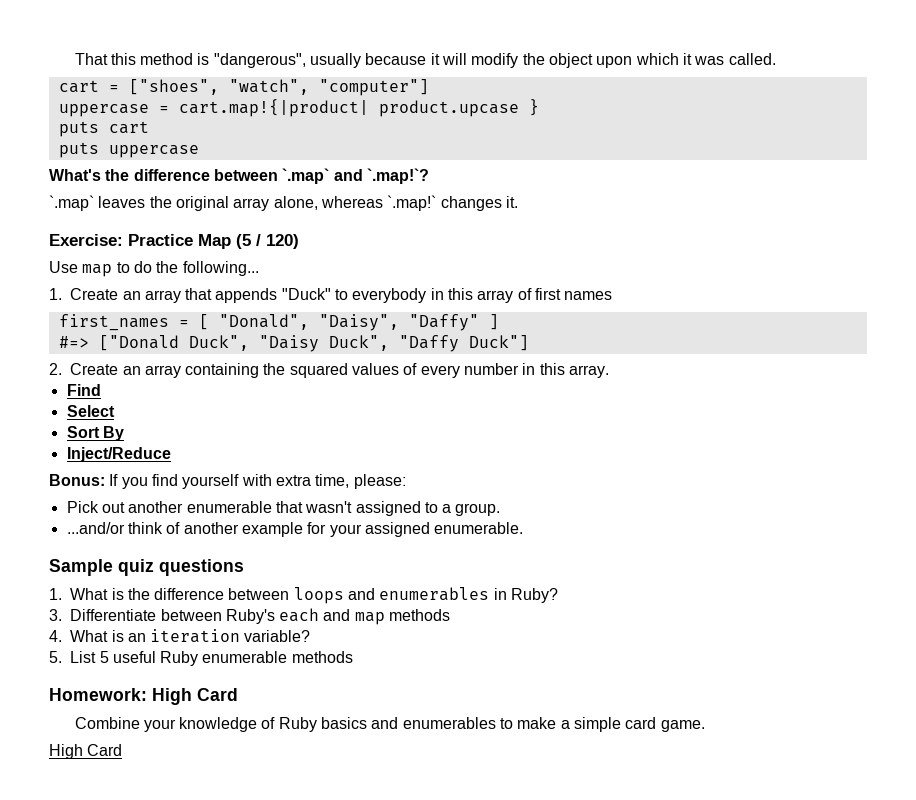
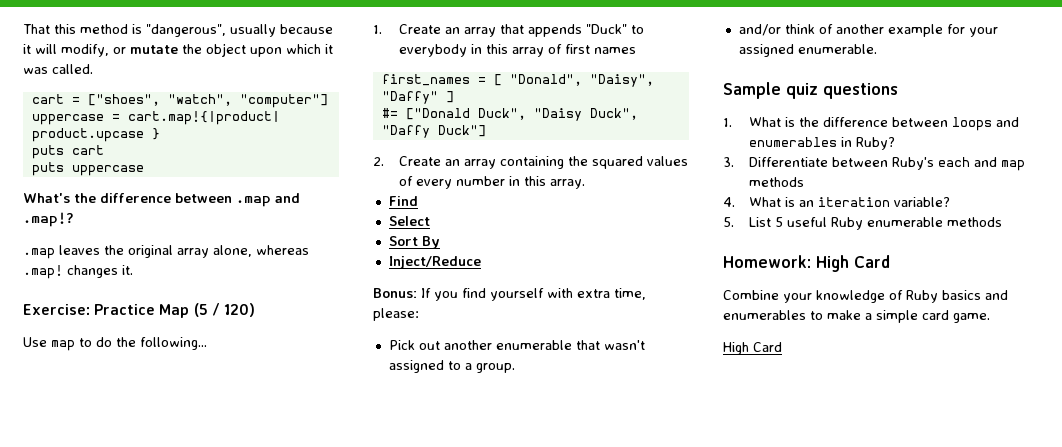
[471,53,519,68] modify -> [61,44,178,57] modify, or mutate
[282,168,429,184] [49,195,94,211] `.map` and `.map!`? // `.map` -> [236,193,300,207] [23,212,74,227] [23,248,55,259] .map and .map!? // .map
[387,195,437,211] `.map!` -> [23,265,63,279] .map!
[58,336,89,348] #=> -> [381,108,398,118] #=
[66,522,125,534] ...and/or -> [738,24,781,36] and/or

